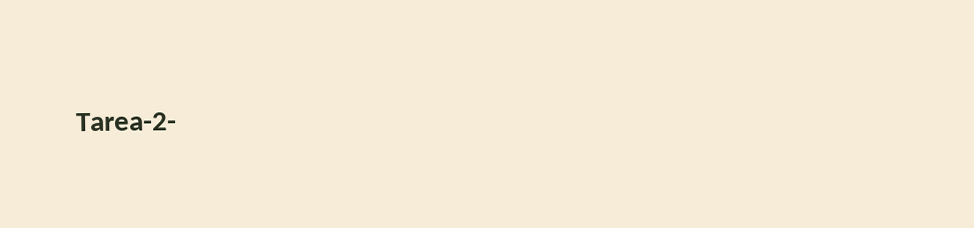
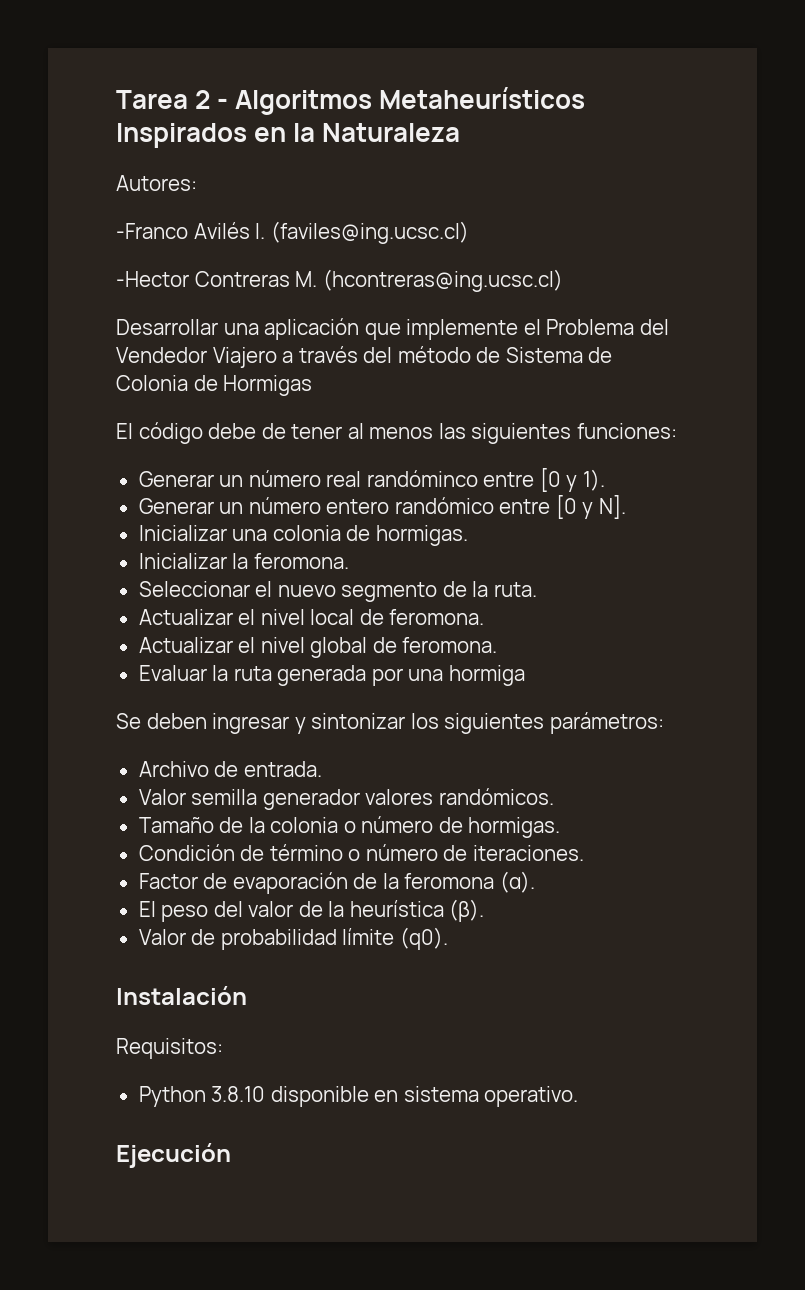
[75,112,177,132] Tarea-2- -> [116,87,586,115] [116,123,461,148] [116,175,197,191] [116,221,469,244] [116,269,563,292] [116,318,669,340] [116,346,613,368] [116,375,313,396] [116,422,677,444] [138,468,605,492] [138,495,626,519] [138,525,468,546] [138,553,349,569] [138,581,537,602] [138,609,485,625] [138,637,498,658] [138,665,525,686] [116,712,664,734] [138,761,322,777] [138,788,554,810] [138,816,561,838] [138,844,584,861] [138,871,535,894] [138,899,485,922] [138,927,448,950] [116,986,247,1005] [116,1038,223,1059] [138,1086,579,1107] [116,1143,231,1168] Tarea 2 - Algoritmos Metaheurísticos Inspirados en la Naturaleza // Autores: // -Franco Avilés I. (faviles@ing.ucsc.cl) // -Hector Contreras M. (hcontreras@ing.ucsc.cl) // Desarrollar una aplicación que implemente el Problema del Vendedor Viajero a través del método de Sistema de Colonia de Hormigas // El código debe de tener al menos las siguientes funciones: // Generar un número real randóminco entre [0 y 1). // Generar un número entero randómico entre [0 y N]. // Inicializar una colonia de hormigas. // Inicializar la feromona. // Seleccionar el nuevo segmento de la ruta. // Actualizar el nivel local de feromona. // Actualizar el nivel global de feromona. // Evaluar la ruta generada por una hormiga // Se deben ingresar y sintonizar los siguientes parámetros: // Archivo de entrada. // Valor semilla generador valores randómicos. // Tamaño de la colonia o número de hormigas. // Condición de término o número de iteraciones. // Factor de evaporación de la feromona (α). // El peso del valor de la heurística (β). // Valor de probabilidad límite (q0). // Instalación // Requisitos: // Python 3.8.10 disponible en sistema operativo. // Ejecución

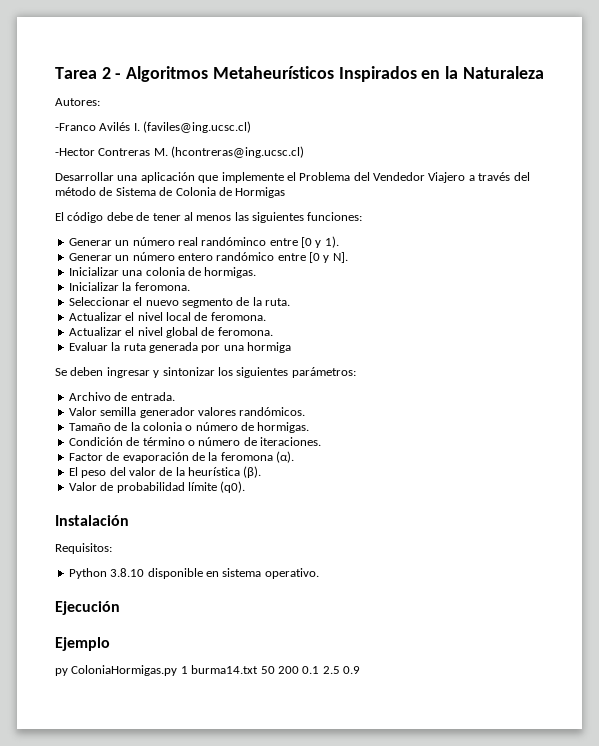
(231, 1155) none -> [55,637,110,651] [55,665,360,676] // Ejemplo // py ColoniaHormigas.py 1 burma14.txt 50 200 0.1 2.5 0.9

